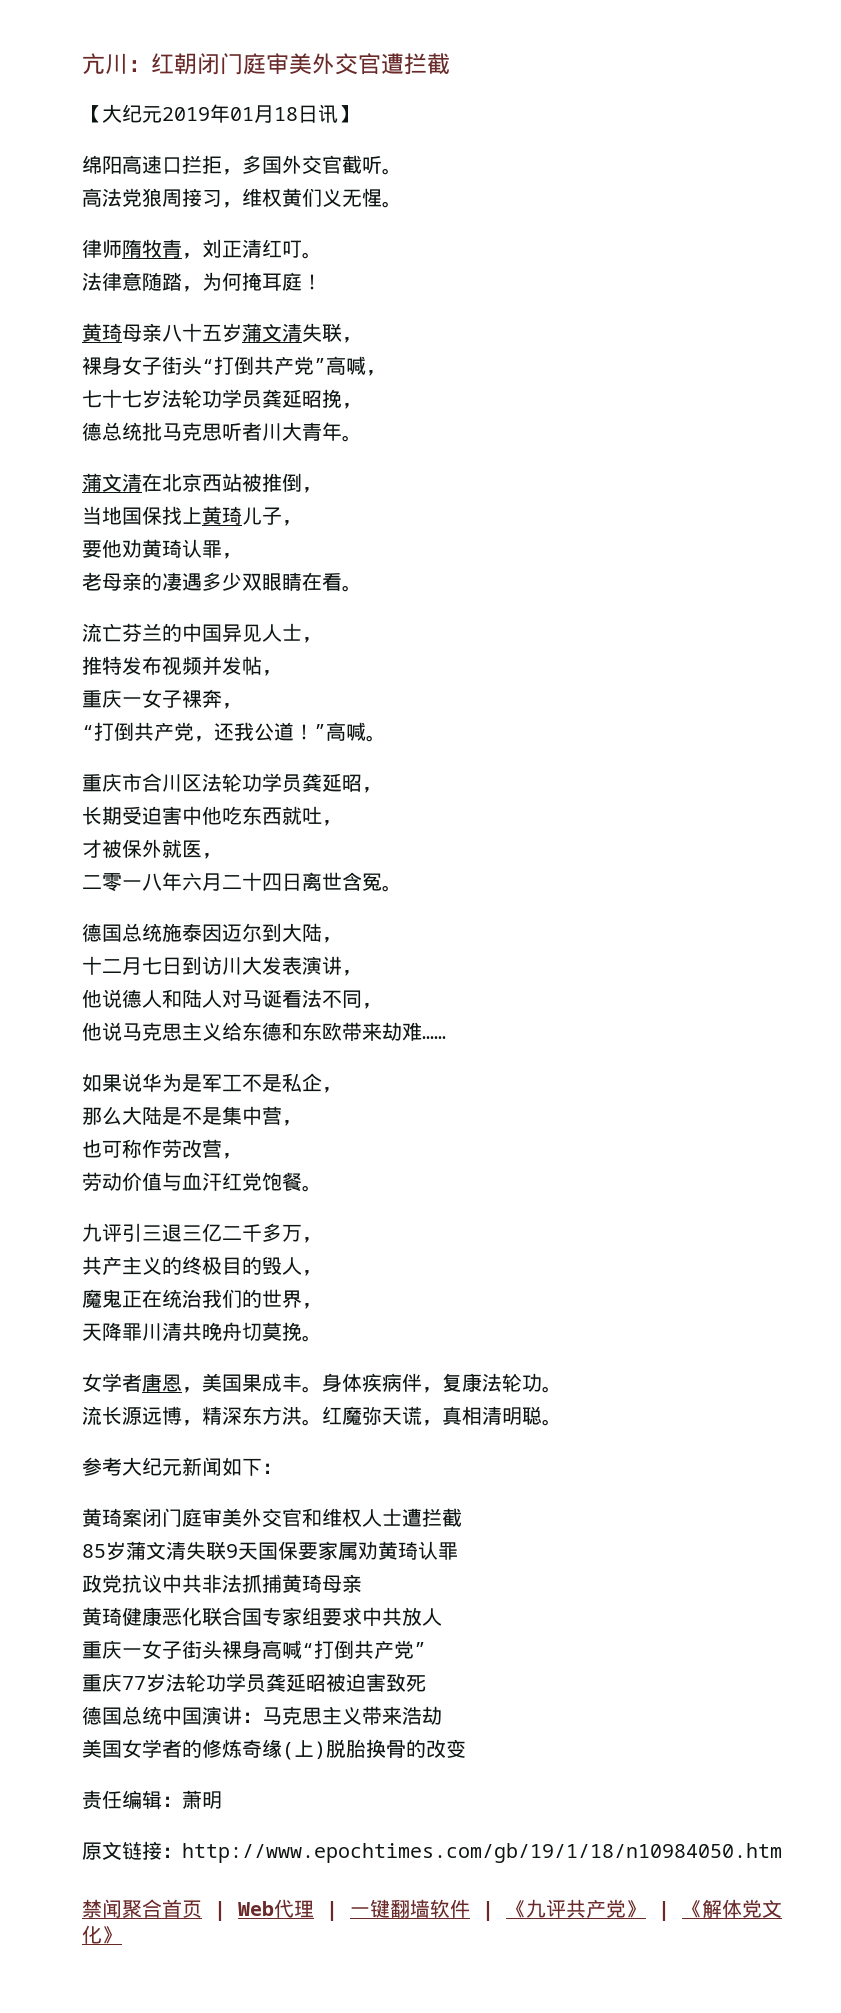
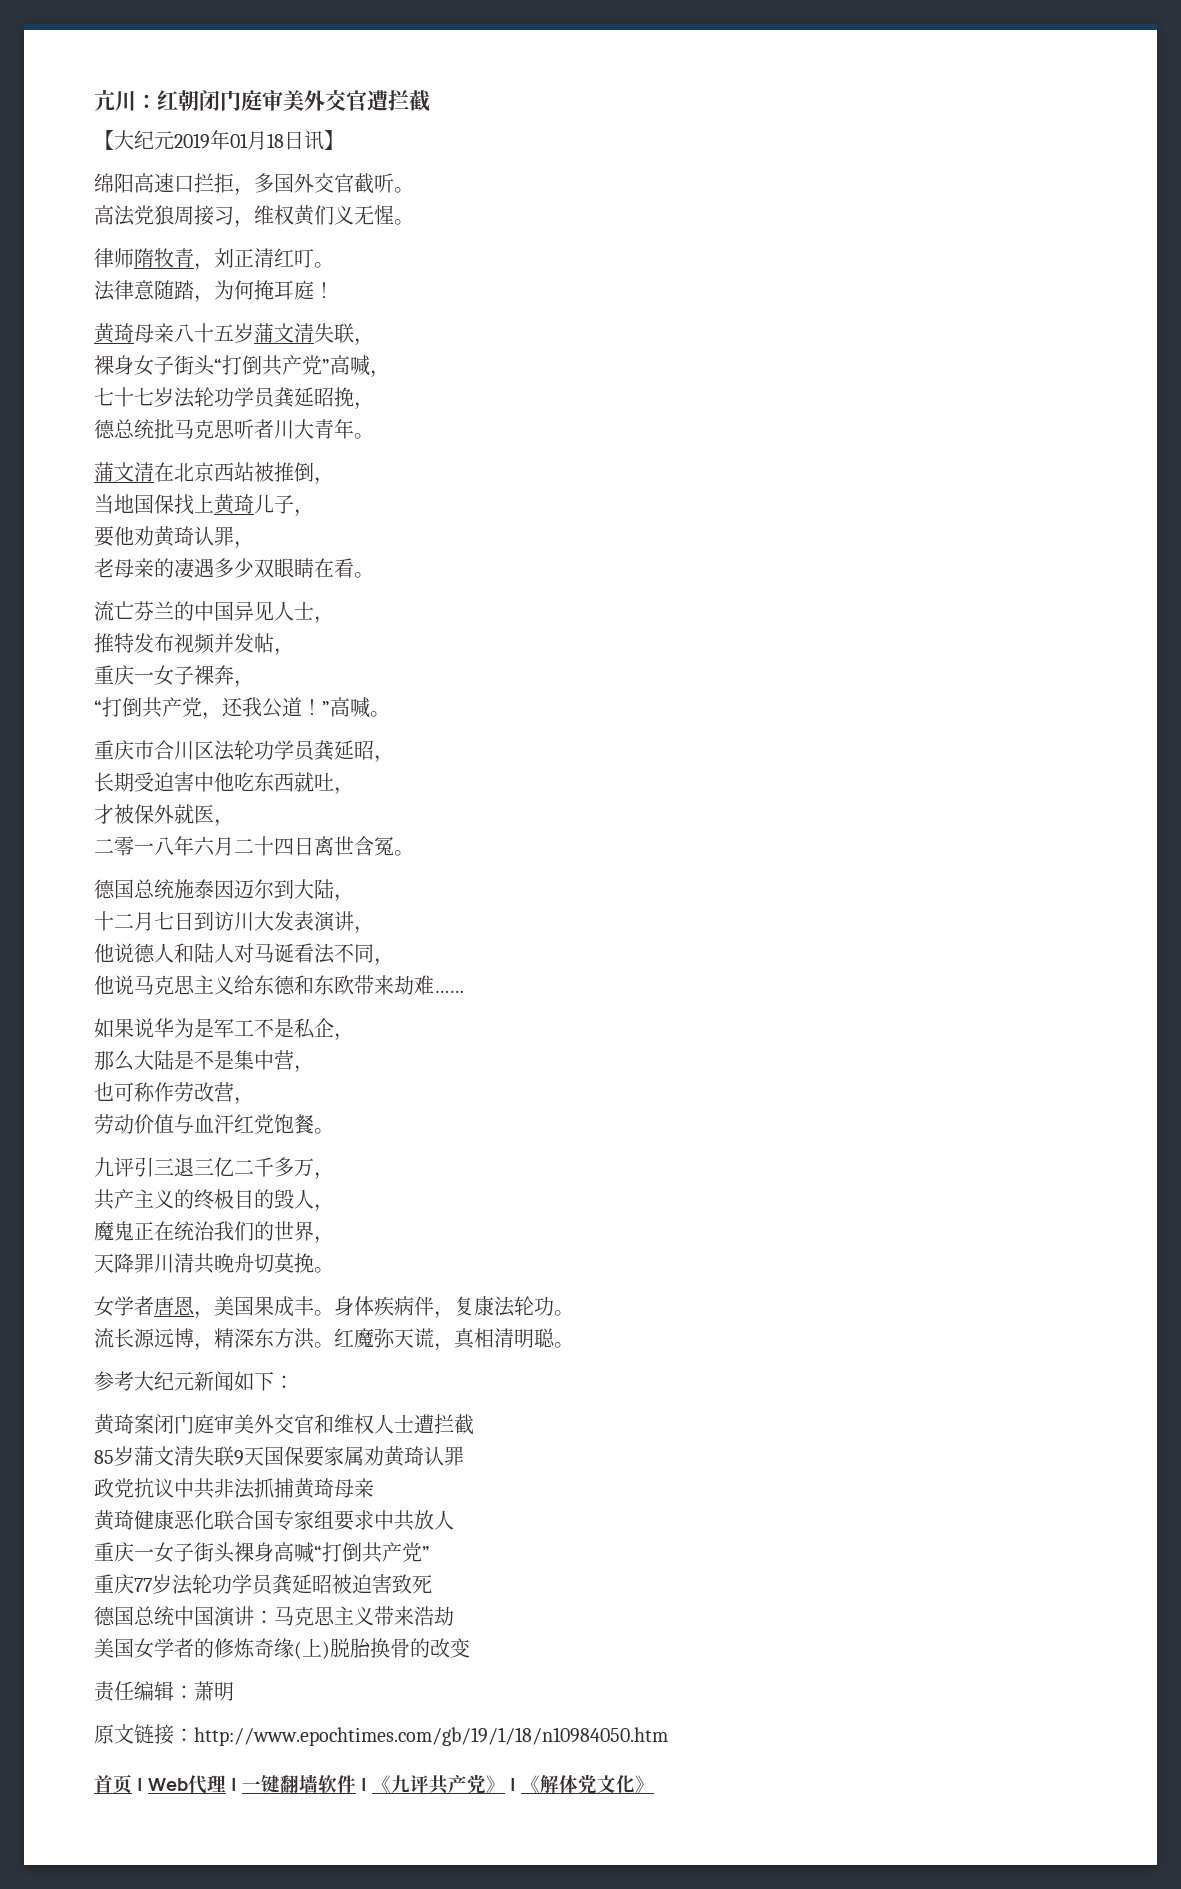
[82,1899,162,1918] 禁闻聚合 -> (668, 1736) none

